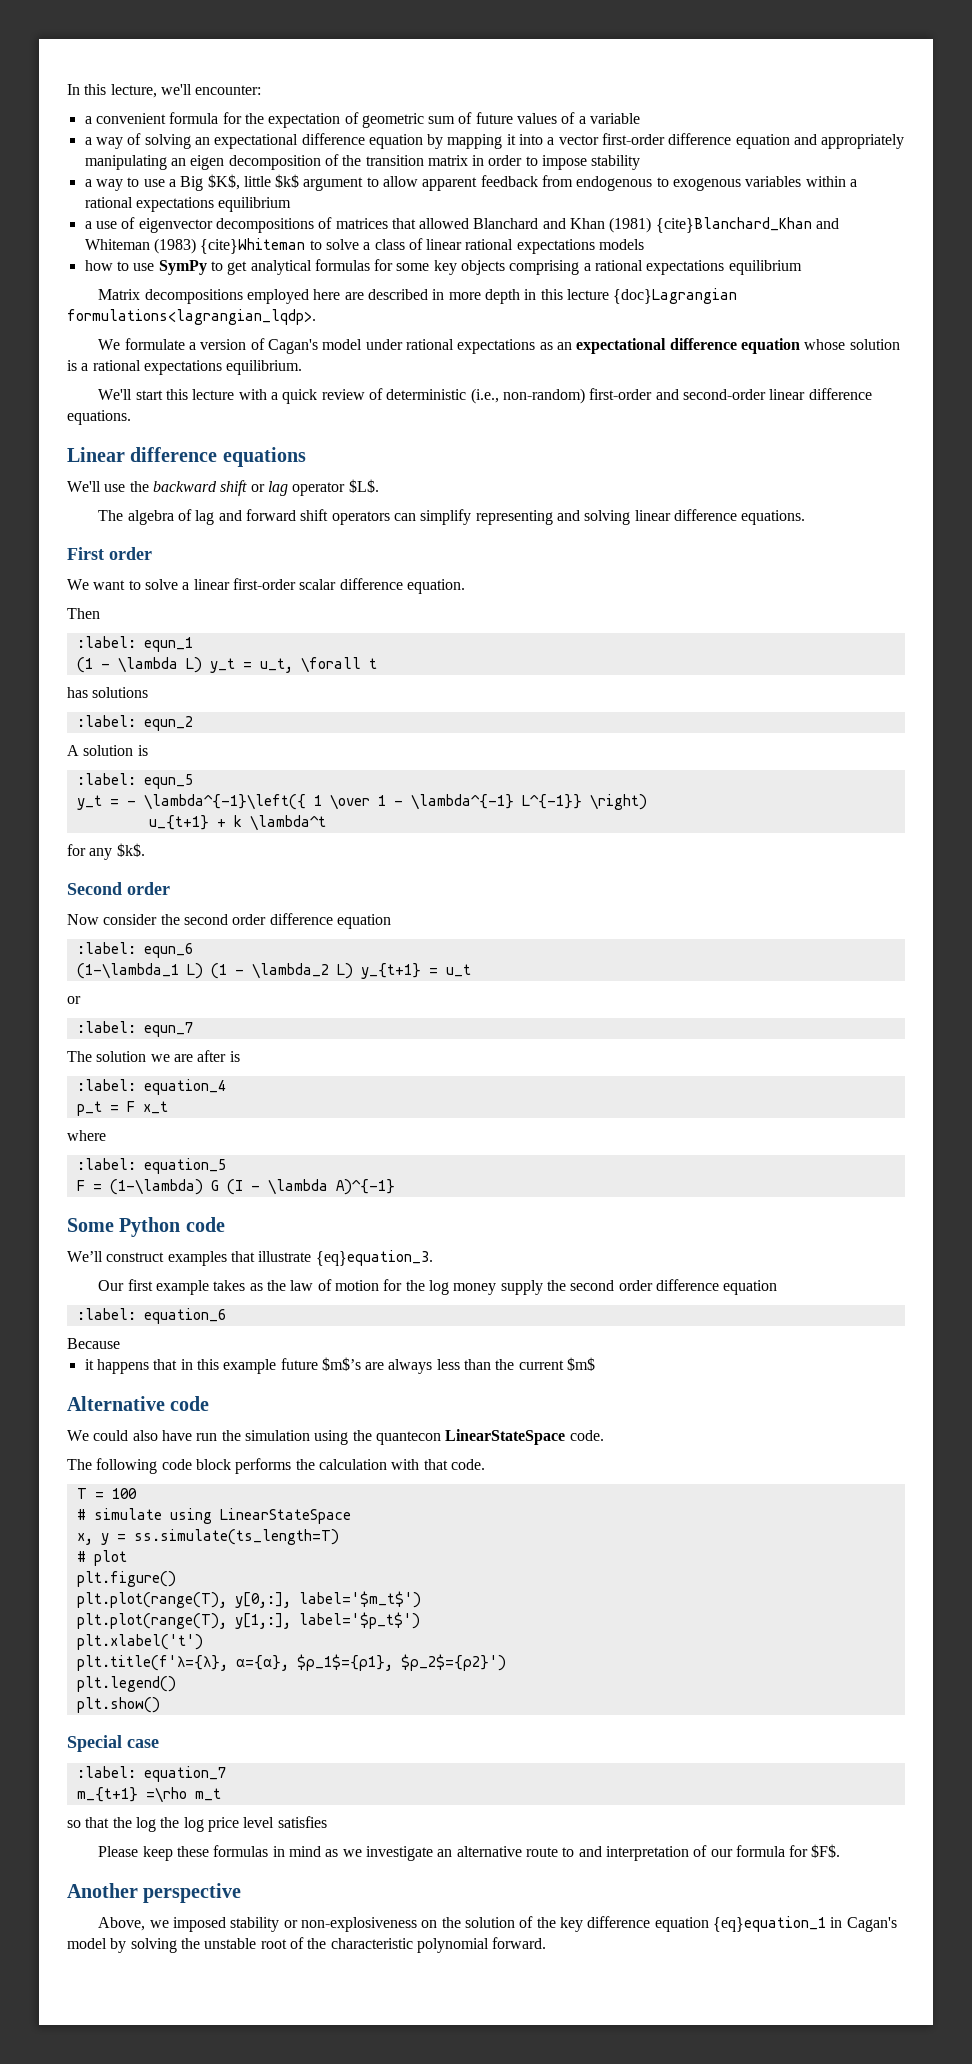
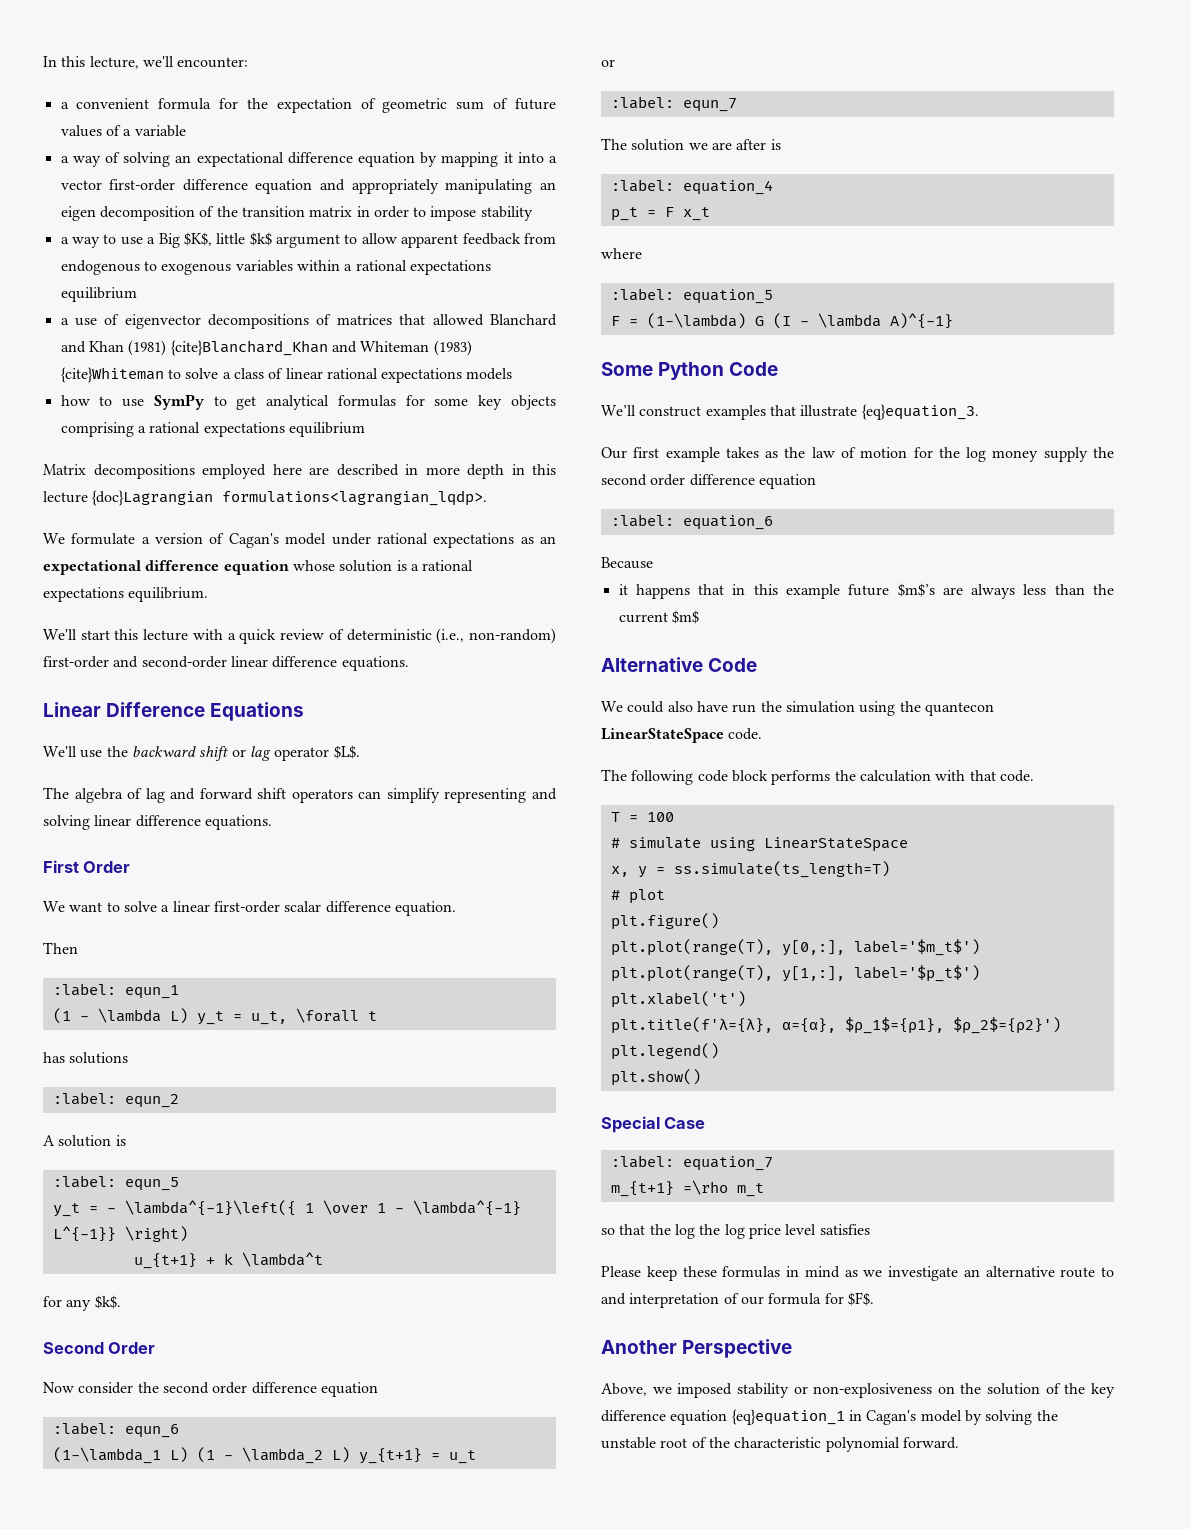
[130,447,306,467] difference equations -> [106,702,305,721] Difference Equations
[109,547,152,560] order -> [83,861,131,873] Order
[127,882,170,895] order -> [108,1342,156,1354] Order
[185,1217,225,1232] code -> [729,362,779,376] Code
[170,1396,210,1411] code -> [708,658,758,672] Code
[127,1739,159,1748] case -> [664,1117,706,1129] Case
[143,1883,242,1903] perspective -> [682,1339,793,1358] Perspective

